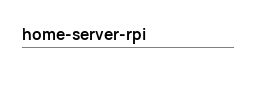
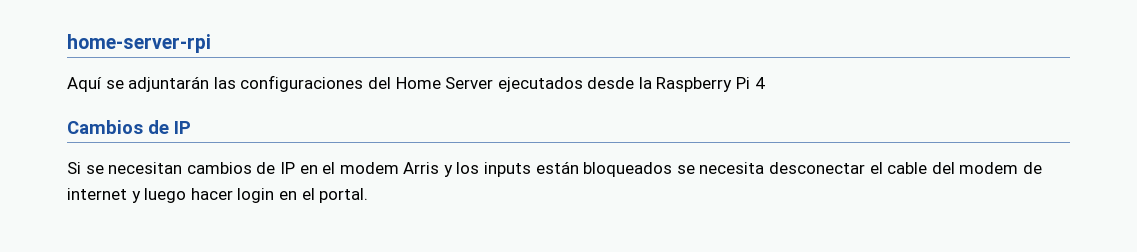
(146, 36) none -> [67,75,765,92] [67,120,191,134] [67,161,1042,177] [67,188,369,203] // Aquí se adjuntarán las configuraciones del Home Server ejecutados desde la Raspberry Pi 4 // Cambios de IP // Si se necesitan cambios de IP en el modem Arris y los inputs están bloqueados se necesita desconectar el cable del modem de internet y luego hacer login en el portal.

